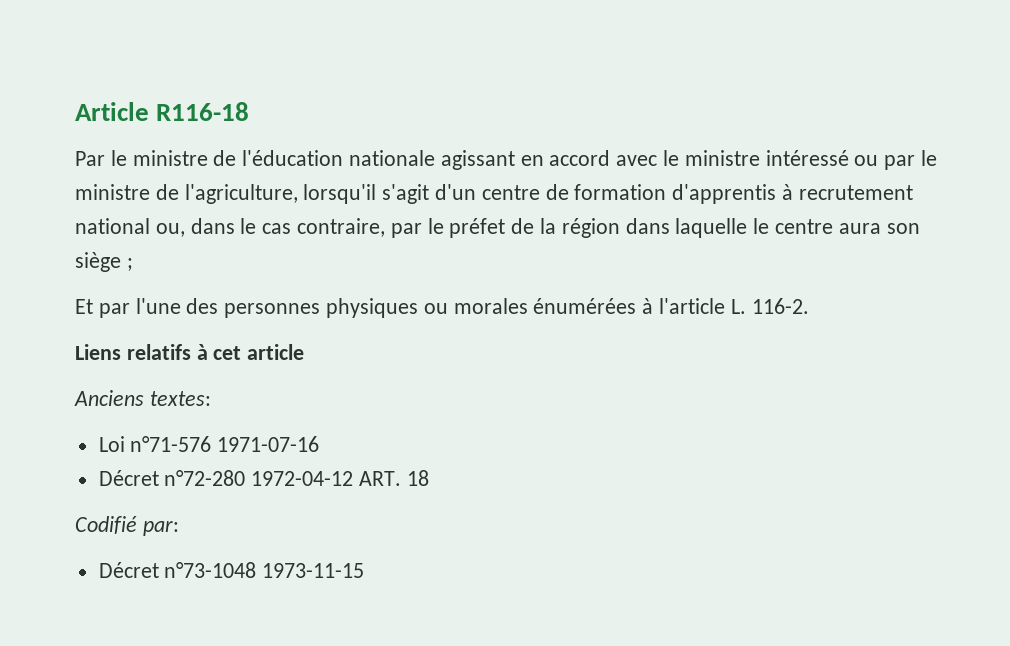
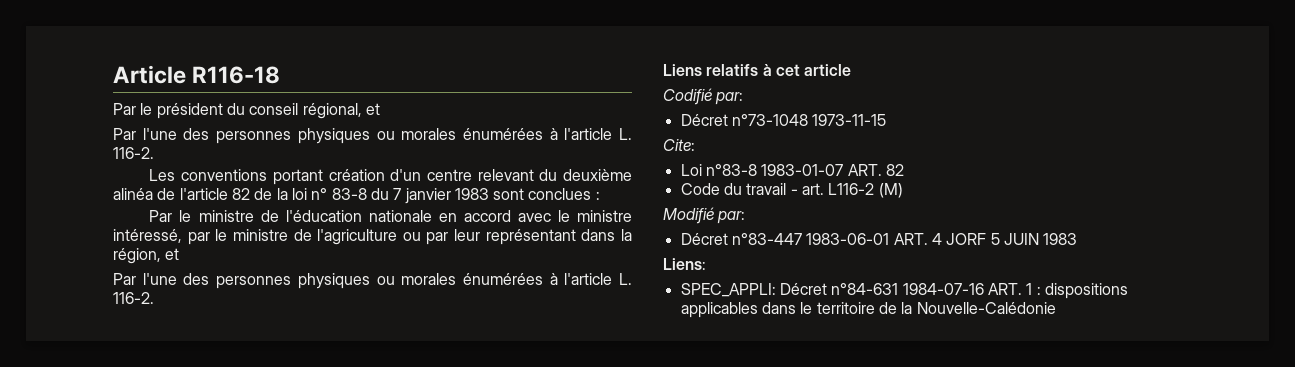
(250, 111) none -> [113,103,380,119] [113,128,632,144] [113,147,154,159] [149,169,632,185] [113,188,600,204] // Par le président du conseil régional, et // Par l'une des personnes physiques ou morales énumérées à l'article L. 116-2. // Les conventions portant création d'un centre relevant du deuxième alinéa de l'article 82 de la loi n° 83-8 du 7 janvier 1983 sont conclues :
[440,150,515,170] agissant -> (432, 216) none
[765,150,879,166] intéressé ou -> [113,229,182,243] intéressé,
[184,184,913,204] [75,218,920,238] [75,252,133,272] [75,299,130,318] l'agriculture, lorsqu'il s'agit d'un centre de formation d'apprentis à recrutement national ou, dans le cas contraire, par le préfet de la région dans laquelle le centre aura son siège ; // Et par -> [317,229,632,245] [113,248,180,264] [113,273,136,285] l'agriculture ou par leur représentant dans la région, et // Par
[74,390,211,406] [98,436,320,452] [98,470,429,486] // Anciens textes: // Loi n°71-576 1971-07-16 // Décret n°72-280 1972-04-12 ART. 18 -> (852, 70) none
(365, 570) none -> [663,139,695,151] [680,164,904,176] [680,183,903,198] [663,207,746,224] [680,233,1078,245] [663,258,706,270] [680,283,1128,299] [680,302,1056,318] // Cite: // Loi n°83-8 1983-01-07 ART. 82 // Code du travail - art. L116-2 (M) // Modifié par: // Décret n°83-447 1983-06-01 ART. 4 JORF 5 JUIN 1983 // Liens: // SPEC_APPLI: Décret n°84-631 1984-07-16 ART. 1 : dispositions applicables dans le territoire de la Nouvelle-Calédonie

